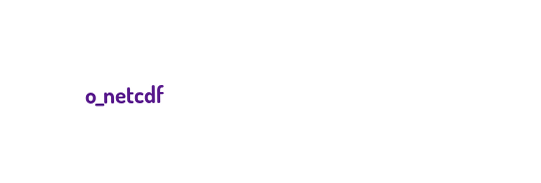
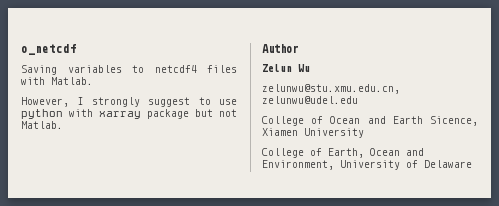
(165, 95) none -> [21,65,237,75] [21,77,93,85] [21,97,237,107] [21,109,237,119] [21,121,63,129] [262,44,298,53] [262,64,310,72] [262,84,400,94] [262,96,358,104] [262,116,478,126] [262,128,364,138] [262,148,424,158] [262,160,472,170] // Saving variables to netcdf4 files with Matlab. // However, I strongly suggest to use python with xarray package but not Matlab. // Author // Zelun Wu // zelunwu@stu.xmu.edu.cn, zelunwu@udel.edu // College of Ocean and Earth Sicence, Xiamen University // College of Earth, Ocean and Environment, University of Delaware

